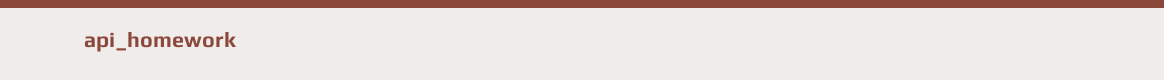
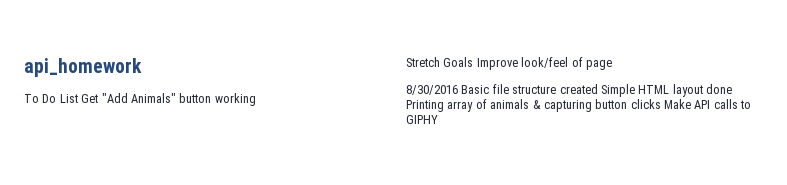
(236, 41) none -> [24,93,256,106] [406,57,612,70] [406,84,732,97] [406,99,752,112] [406,115,438,124] // To Do List Get "Add Animals" button working // Stretch Goals Improve look/feel of page // 8/30/2016 Basic file structure created Simple HTML layout done Printing array of animals & capturing button clicks Make API calls to GIPHY

